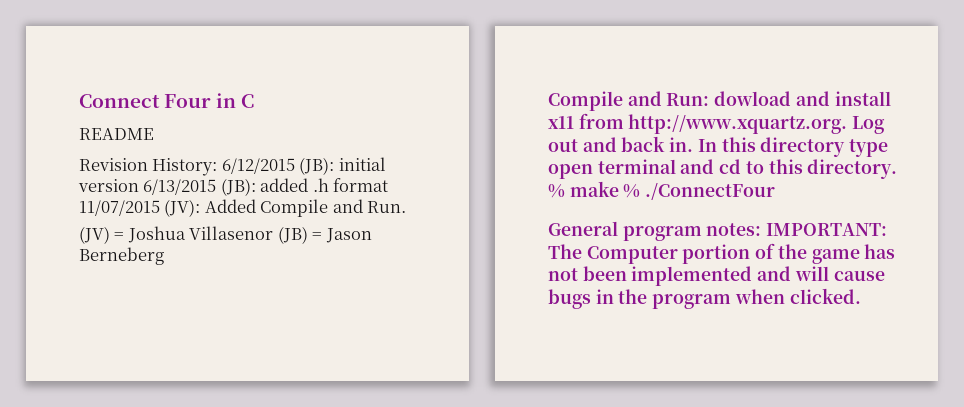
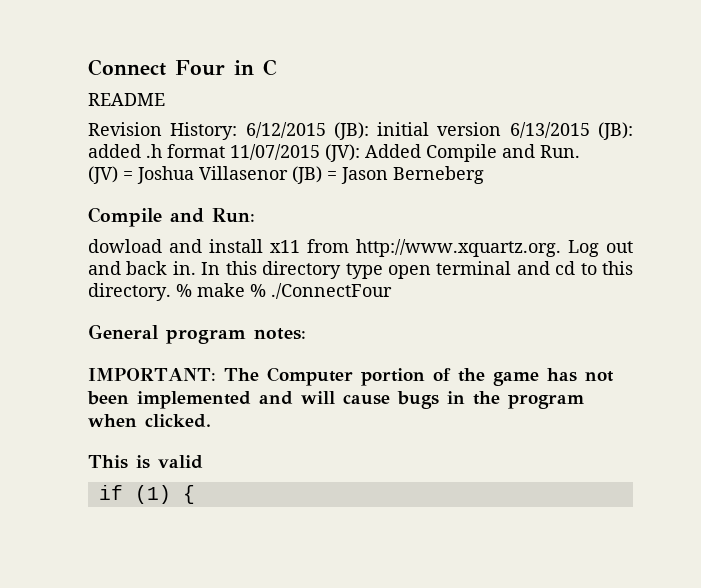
(710, 99) none -> (255, 215) //
(762, 229) none -> (306, 334) //
(861, 296) none -> [88,455,203,469] [98,485,195,504] // This is valid // if (1) {

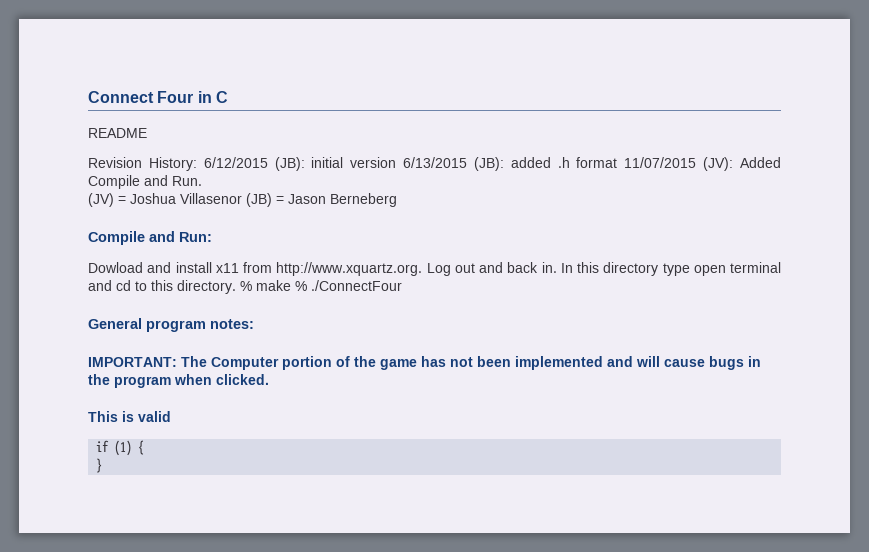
[88,239,162,253] dowload -> [88,262,143,273] Dowload
(195, 494) none -> [96,458,103,473] // }

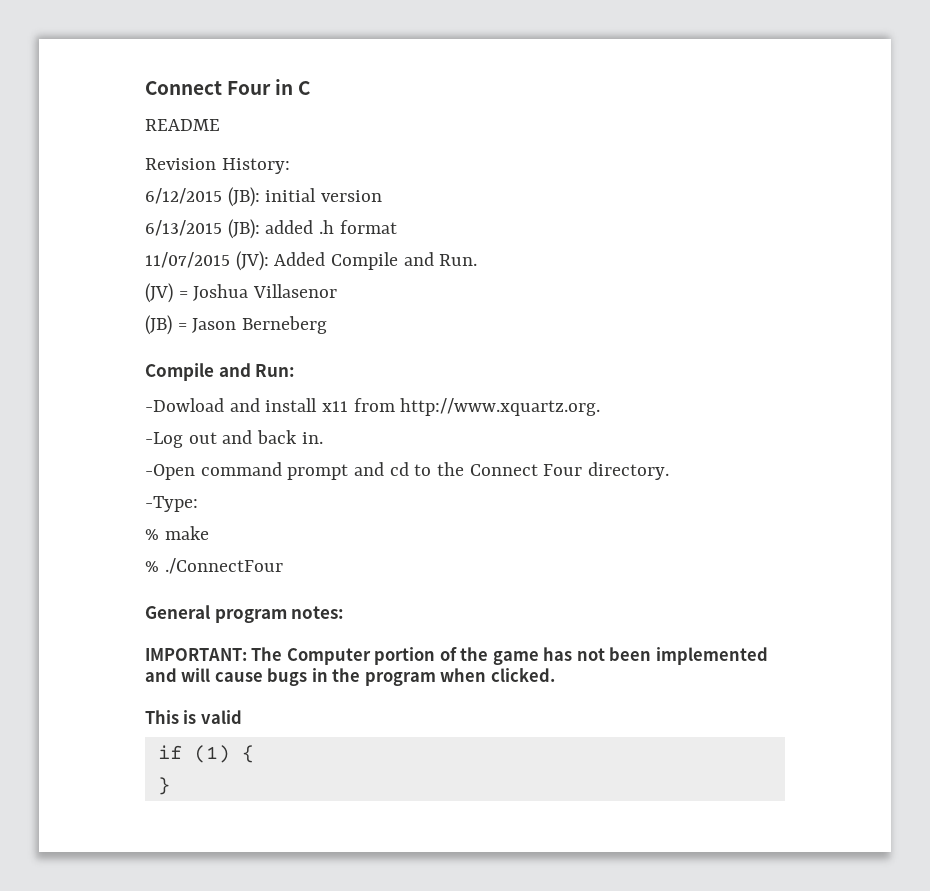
(197, 164) none -> (290, 166) //
(397, 162) none -> (383, 196) //
(618, 162) none -> (397, 227) //
(242, 198) none -> (338, 291) //
[88,262,143,273] Dowload -> [145,398,224,412] -Dowload
[426,263,451,276] Log -> [145,432,183,448] // -Log
[560,262,781,276] [88,280,173,291] In this directory type open terminal and cd to this -> [145,462,583,480] // -Open command prompt and cd to the Connect Four
(236, 287) none -> [145,496,198,512] // -Type: //
(291, 285) none -> (209, 533) //

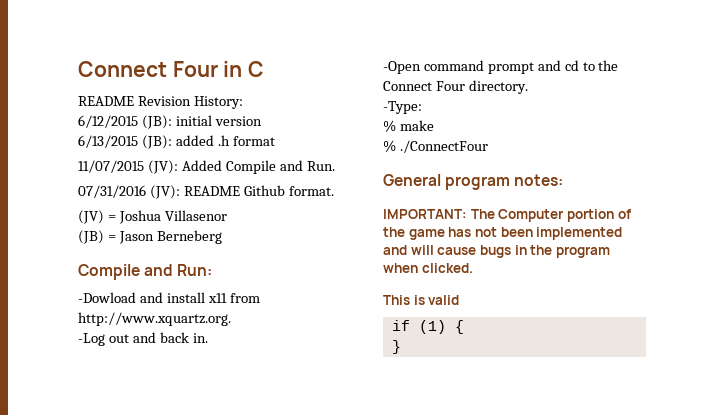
(220, 125) // -> (134, 101) none
(478, 260) none -> [78,185,334,199] // 07/31/2016 (JV): README Github format.

